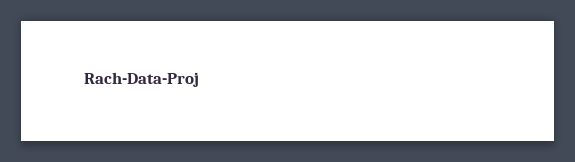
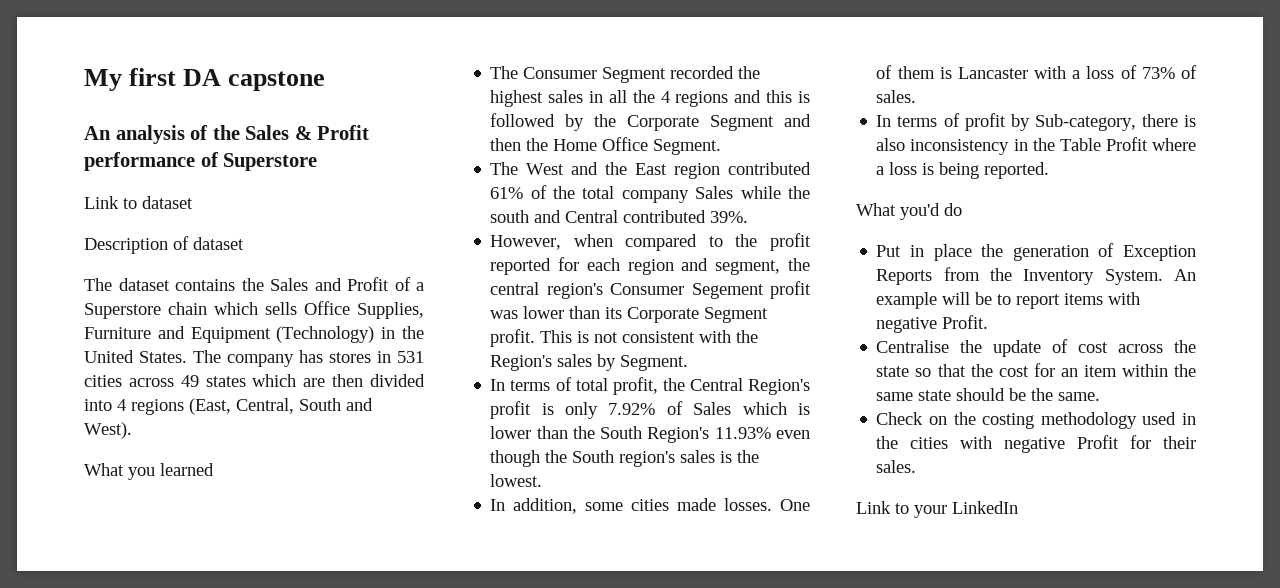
[84,72,199,87] Rach-Data-Proj -> [84,68,326,91] [84,125,370,144] [84,152,318,171] [84,196,193,209] [84,236,244,254] [84,277,424,291] [84,301,424,319] [84,326,424,343] [84,350,424,367] [84,374,425,387] [84,398,373,415] [84,422,132,439] [84,463,214,480] [490,66,761,83] [490,90,810,107] [490,113,811,131] [490,137,722,155] [490,162,811,179] [490,185,810,203] [490,210,749,223] [490,233,811,251] [490,257,810,275] [490,281,811,299] [490,306,769,323] [490,329,759,347] [490,354,689,371] [490,377,810,395] [490,401,810,419] [490,426,810,443] [490,450,760,467] [490,474,543,487] [490,498,810,514] [876,65,1197,79] [876,90,917,103] [876,113,1196,131] [876,137,1196,155] [876,162,1050,179] [856,203,962,220] [876,243,1196,261] [876,267,1196,285] [876,292,1141,309] [876,315,989,333] [876,339,1196,357] [876,363,1196,377] [876,388,1101,401] [876,412,1196,429] [876,435,1196,453] [876,460,917,473] [856,501,1018,518] My first DA capstone // An analysis of the Sales & Profit performance of Superstore // Link to dataset // Description of dataset // The dataset contains the Sales and Profit of a Superstore chain which sells Office Supplies, Furniture and Equipment (Technology) in the United States. The company has stores in 531 cities across 49 states which are then divided into 4 regions (East, Central, South and West). // What you learned // The Consumer Segment recorded the highest sales in all the 4 regions and this is followed by the Corporate Segment and then the Home Office Segment. // The West and the East region contributed 61% of the total company Sales while the south and Central contributed 39%. // However, when compared to the profit reported for each region and segment, the central region's Consumer Segement profit was lower than its Corporate Segment profit. This is not consistent with the Region's sales by Segment. // In terms of total profit, the Central Region's profit is only 7.92% of Sales which is lower than the South Region's 11.93% even though the South region's sales is the lowest. // In addition, some cities made losses. One of them is Lancaster with a loss of 73% of sales. // In terms of profit by Sub-category, there is also inconsistency in the Table Profit where a loss is being reported. // What you'd do // Put in place the generation of Exception Reports from the Inventory System. An example will be to report items with negative Profit. // Centralise the update of cost across the state so that the cost for an item within the same state should be the same. // Check on the costing methodology used in the cities with negative Profit for their sales. // Link to your LinkedIn

